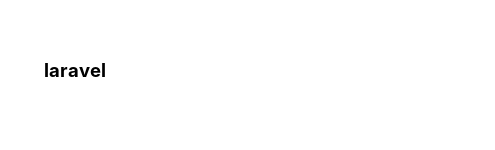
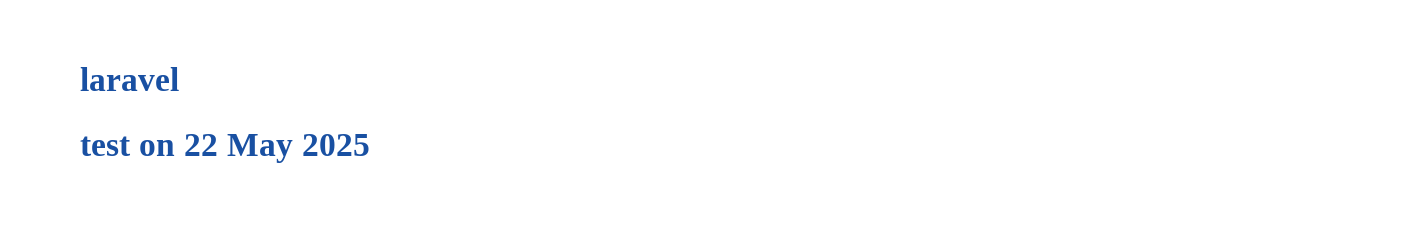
(106, 70) none -> [80,134,371,163] // test on 22 May 2025

